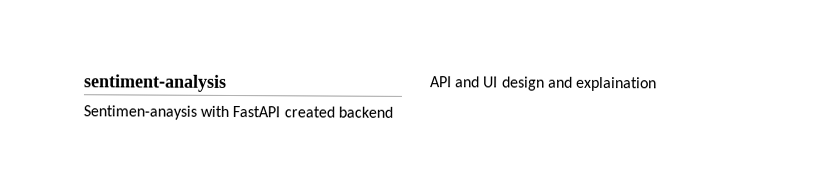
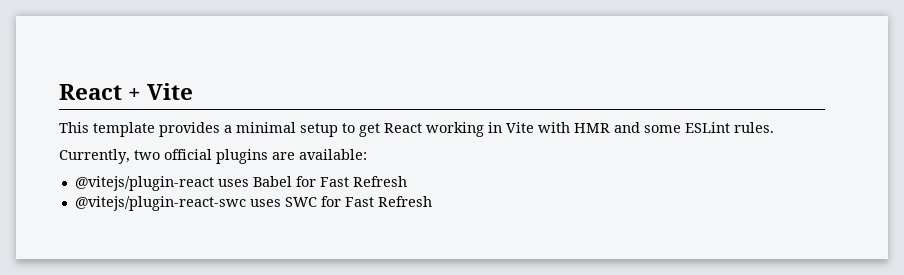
[83,74,227,92] [83,105,393,120] [430,76,657,92] sentiment-analysis // Sentimen-anaysis with FastAPI created backend API and UI design and explaination -> [59,83,194,100] [59,122,774,137] [59,149,367,164] [74,176,407,191] [74,196,432,211] React + Vite // This template provides a minimal setup to get React working in Vite with HMR and some ESLint rules. // Currently, two official plugins are available: // @vitejs/plugin-react uses Babel for Fast Refresh // @vitejs/plugin-react-swc uses SWC for Fast Refresh

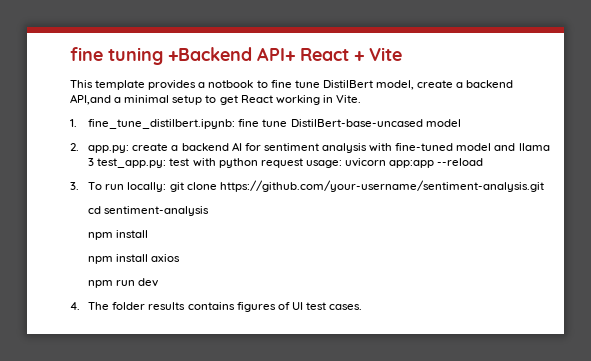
(59, 92) none -> [70,47,296,65] fine tuning +Backend API+
(232, 129) none -> [208,80,514,90] [70,94,122,105] notbook to fine tune DistilBert model, create a backend API,and a
[506,122,774,133] [59,149,367,164] [74,176,407,191] [74,196,432,211] Vite with HMR and some ESLint rules. // Currently, two official plugins are available: // @vitejs/plugin-react uses Babel for Fast Refresh // @vitejs/plugin-react-swc uses SWC for Fast Refresh -> [335,95,361,103] [70,119,461,129] [70,142,550,153] [88,158,484,168] [70,180,544,192] [88,206,210,216] [88,230,149,240] [88,254,181,264] [88,278,159,288] [70,302,363,312] Vite. // 1. fine_tune_distilbert.ipynb: fine tune DistilBert-base-uncased model // 2. app.py: create a backend AI for sentiment analysis with fine-tuned model and llama 3 test_app.py: test with python request usage: uvicorn app:app --reload // 3. To run locally: git clone https://github.com/your-username/sentiment-analysis.git // cd sentiment-analysis // npm install // npm install axios // npm run dev // 4. The folder results contains figures of UI test cases.

